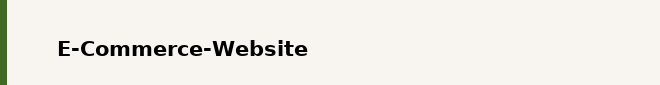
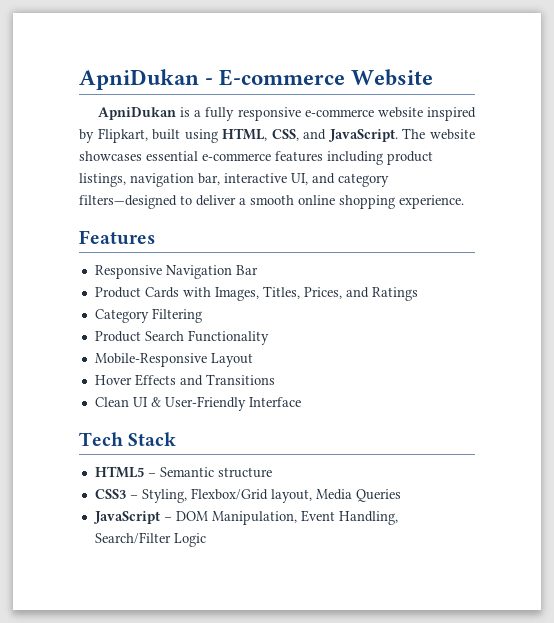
[57,40,308,56] E-Commerce-Website -> [79,69,434,90] [97,107,476,121] [79,128,475,143] [79,151,433,165] [79,173,389,187] [79,195,464,209] [79,230,155,245] [94,265,258,279] [94,286,418,301] [94,308,202,323] [94,330,269,345] [94,353,253,367] [94,374,275,386] [94,396,301,411] [79,432,177,446] [94,466,272,478] [94,488,401,503] [92,510,398,525] [94,532,206,547] ApniDukan - E-commerce Website // ApniDukan is a fully responsive e-commerce website inspired by Flipkart, built using HTML, CSS, and JavaScript. The website showcases essential e-commerce features including product listings, navigation bar, interactive UI, and category filters—designed to deliver a smooth online shopping experience. // Features // Responsive Navigation Bar // Product Cards with Images, Titles, Prices, and Ratings // Category Filtering // Product Search Functionality // Mobile-Responsive Layout // Hover Effects and Transitions // Clean UI & User-Friendly Interface // Tech Stack // HTML5 – Semantic structure // CSS3 – Styling, Flexbox/Grid layout, Media Queries // JavaScript – DOM Manipulation, Event Handling, Search/Filter Logic

